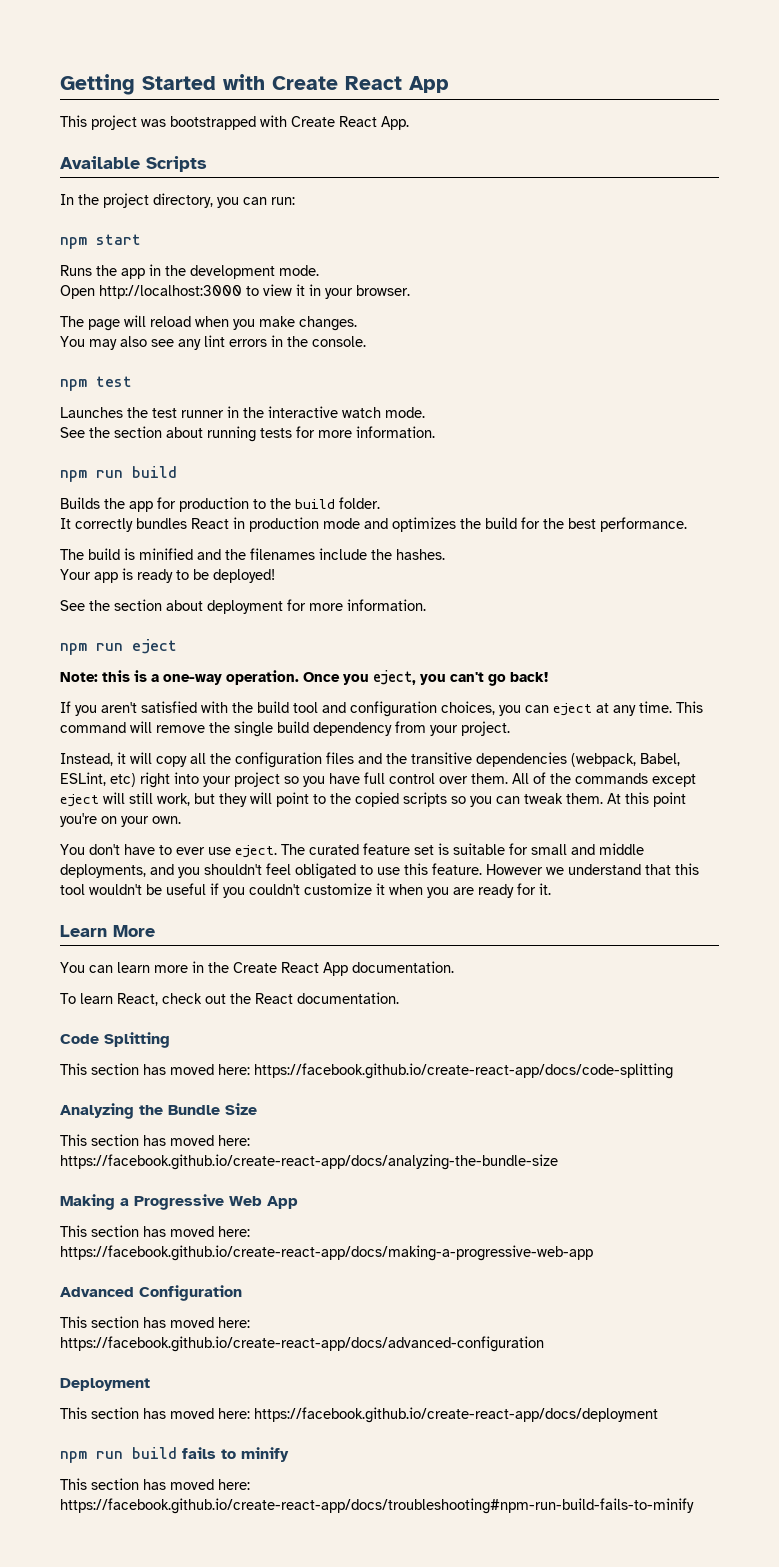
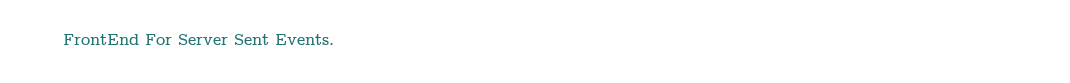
[60,74,449,95] [60,115,409,130] [60,156,207,172] [60,193,295,208] [60,234,141,249] [60,264,319,279] [60,284,410,299] [60,315,357,331] [60,335,366,350] [60,376,132,391] [60,406,425,418] [60,426,435,442] [60,466,177,482] [60,497,380,512] [60,517,687,532] [60,548,445,560] [60,568,275,583] [60,599,426,614] [60,639,177,655] [60,670,548,686] [60,701,703,717] [60,721,510,737] [60,752,680,768] [60,772,696,788] [60,792,686,807] [60,813,181,827] [60,843,644,858] [60,863,699,879] [60,883,551,898] [60,925,155,937] [60,961,454,976] [60,992,399,1006] [60,1032,170,1048] [60,1063,673,1079] [60,1103,257,1119] [60,1134,250,1146] [60,1154,558,1170] [60,1194,298,1210] [60,1225,250,1237] [60,1245,593,1261] [60,1285,242,1301] [60,1316,250,1328] [60,1336,544,1352] [60,1378,150,1391] [60,1407,658,1423] [60,1447,289,1463] [60,1478,250,1490] [60,1498,694,1514] Getting Started with Create React App // This project was bootstrapped with Create React App. // Available Scripts // In the project directory, you can run: // npm start // Runs the app in the development mode. // Open http://localhost:3000 to view it in your browser. // The page will reload when you make changes. // You may also see any lint errors in the console. // npm test // Launches the test runner in the interactive watch mode. // See the section about running tests for more information. // npm run build // Builds the app for production to the build folder. // It correctly bundles React in production mode and optimizes the build for the best performance. // The build is minified and the filenames include the hashes. // Your app is ready to be deployed! // See the section about deployment for more information. // npm run eject // Note: this is a one-way operation. Once you eject, you can't go back! // If you aren't satisfied with the build tool and configuration choices, you can eject at any time. This command will remove the single build dependency from your project. // Instead, it will copy all the configuration files and the transitive dependencies (webpack, Babel, ESLint, etc) right into your project so you have full control over them. All of the commands except eject will still work, but they will point to the copied scripts so you can tweak them. At this point you're on your own. // You don't have to ever use eject. The curated feature set is suitable for small and middle deployments, and you shouldn't feel obligated to use this feature. However we understand that this tool wouldn't be useful if you couldn't customize it when you are ready for it. // Learn More // You can learn more in the Create React App documentation. // To learn React, check out the React documentation. // Code Splitting // This section has moved here: https://facebook.github.io/create-react-app/docs/code-splitting // Analyzing the Bundle Size // This section has moved here: https://facebook.github.io/create-react-app/docs/analyzing-the-bundle-size // Making a Progressive Web App // This section has moved here: https://facebook.github.io/create-react-app/docs/making-a-progressive-web-app // Advanced Configuration // This section has moved here: https://facebook.github.io/create-react-app/docs/advanced-configuration // Deployment // This section has moved here: https://facebook.github.io/create-react-app/docs/deployment // npm run build fails to minify // This section has moved here: https://facebook.github.io/create-react-app/docs/troubleshooting#npm-run-build-fails-to-minify -> [63,34,334,45] FrontEnd For Server Sent Events.

